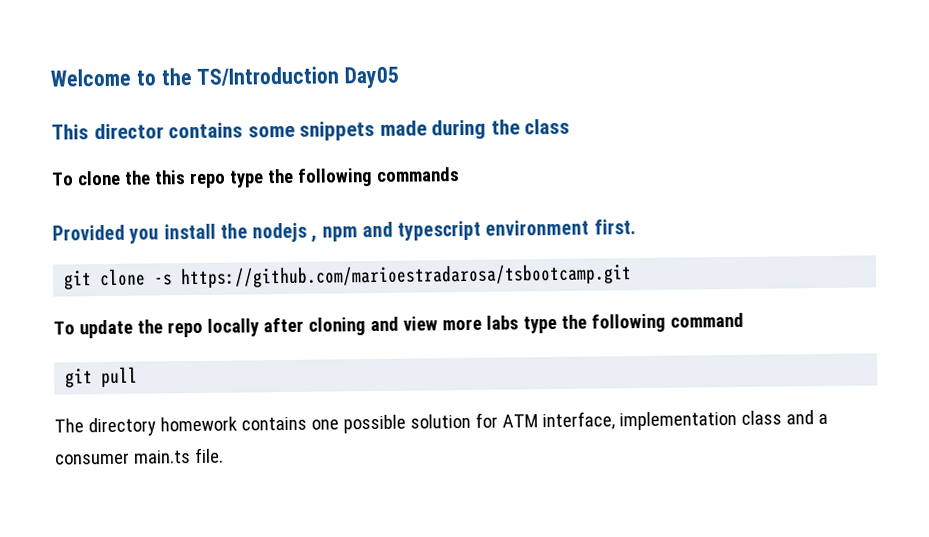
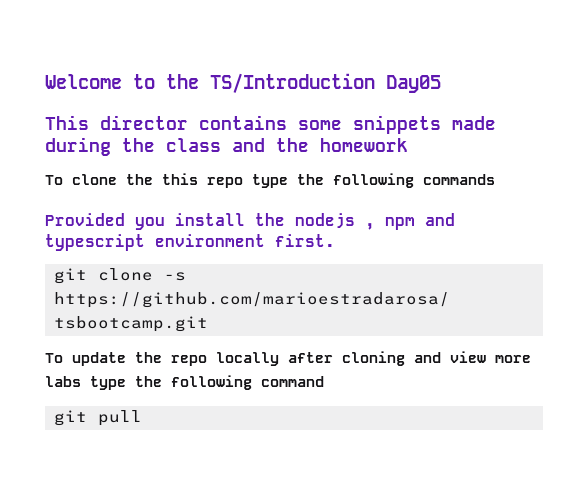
(571, 126) none -> [232,138,408,152] and the homework
[54,410,828,437] [55,447,224,465] // The directory homework contains one possible solution for ATM interface, implementation class and a consumer main.ts file. -> (142, 418) none

